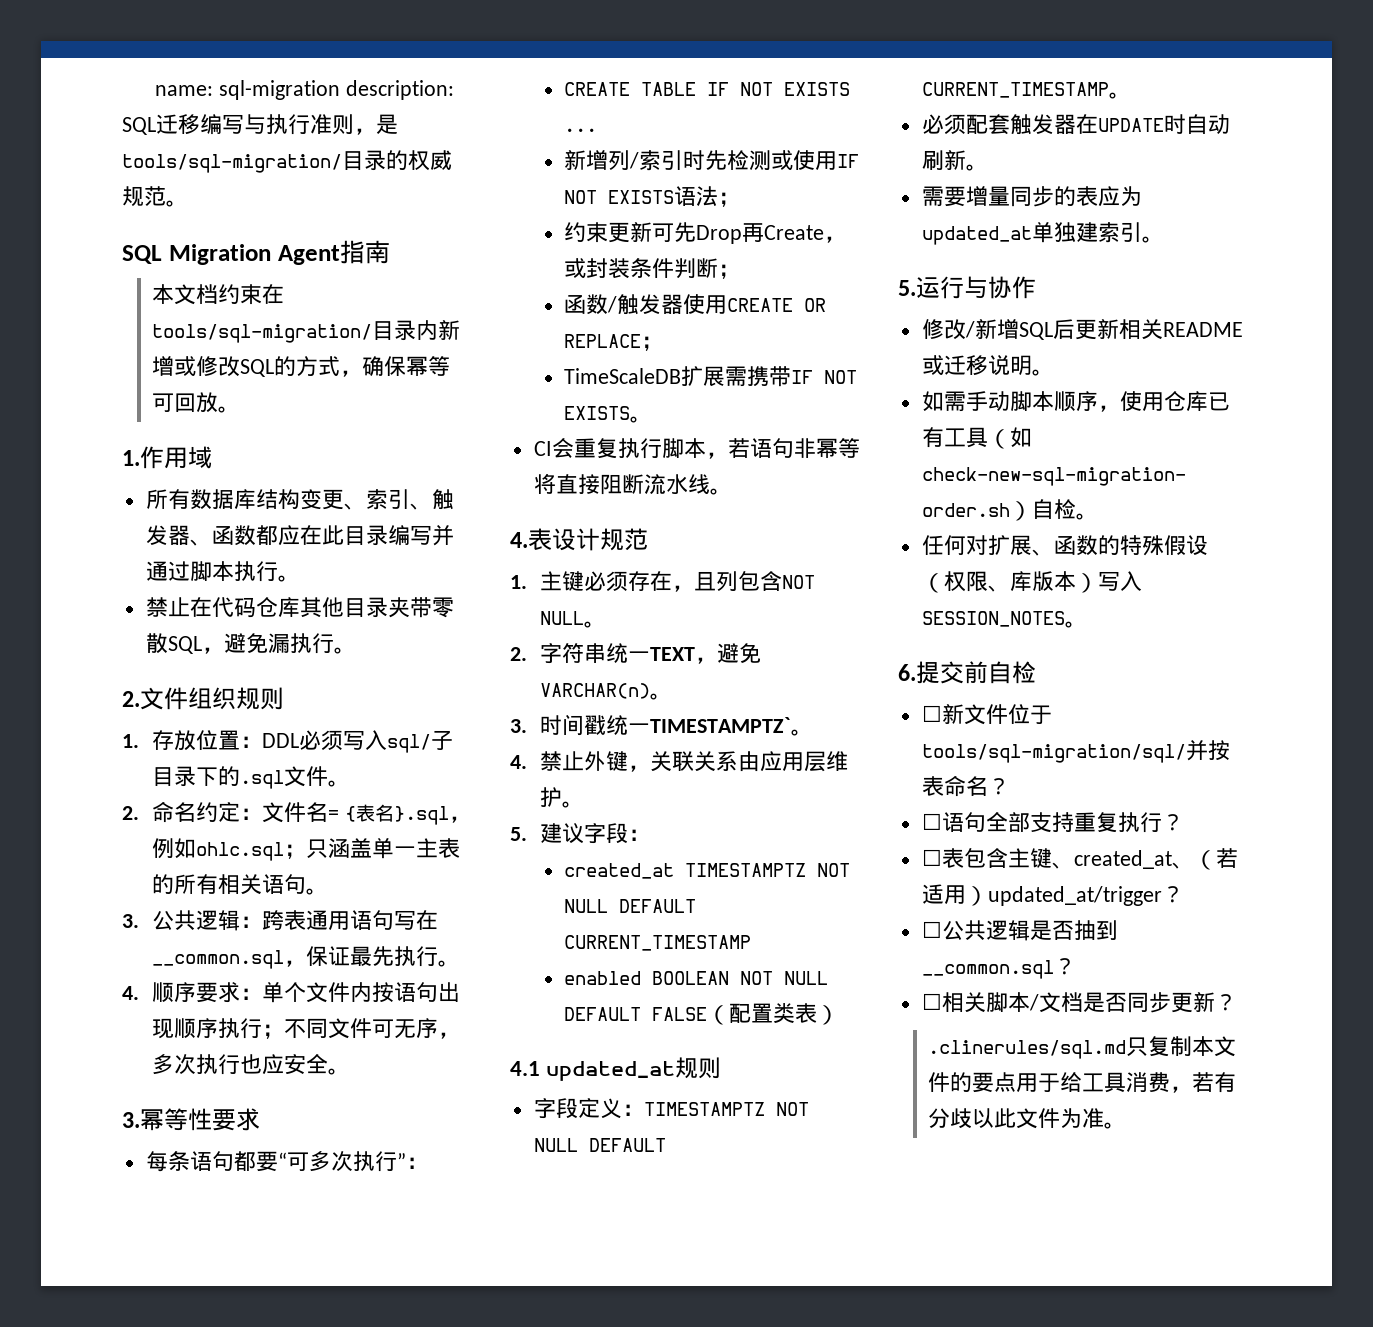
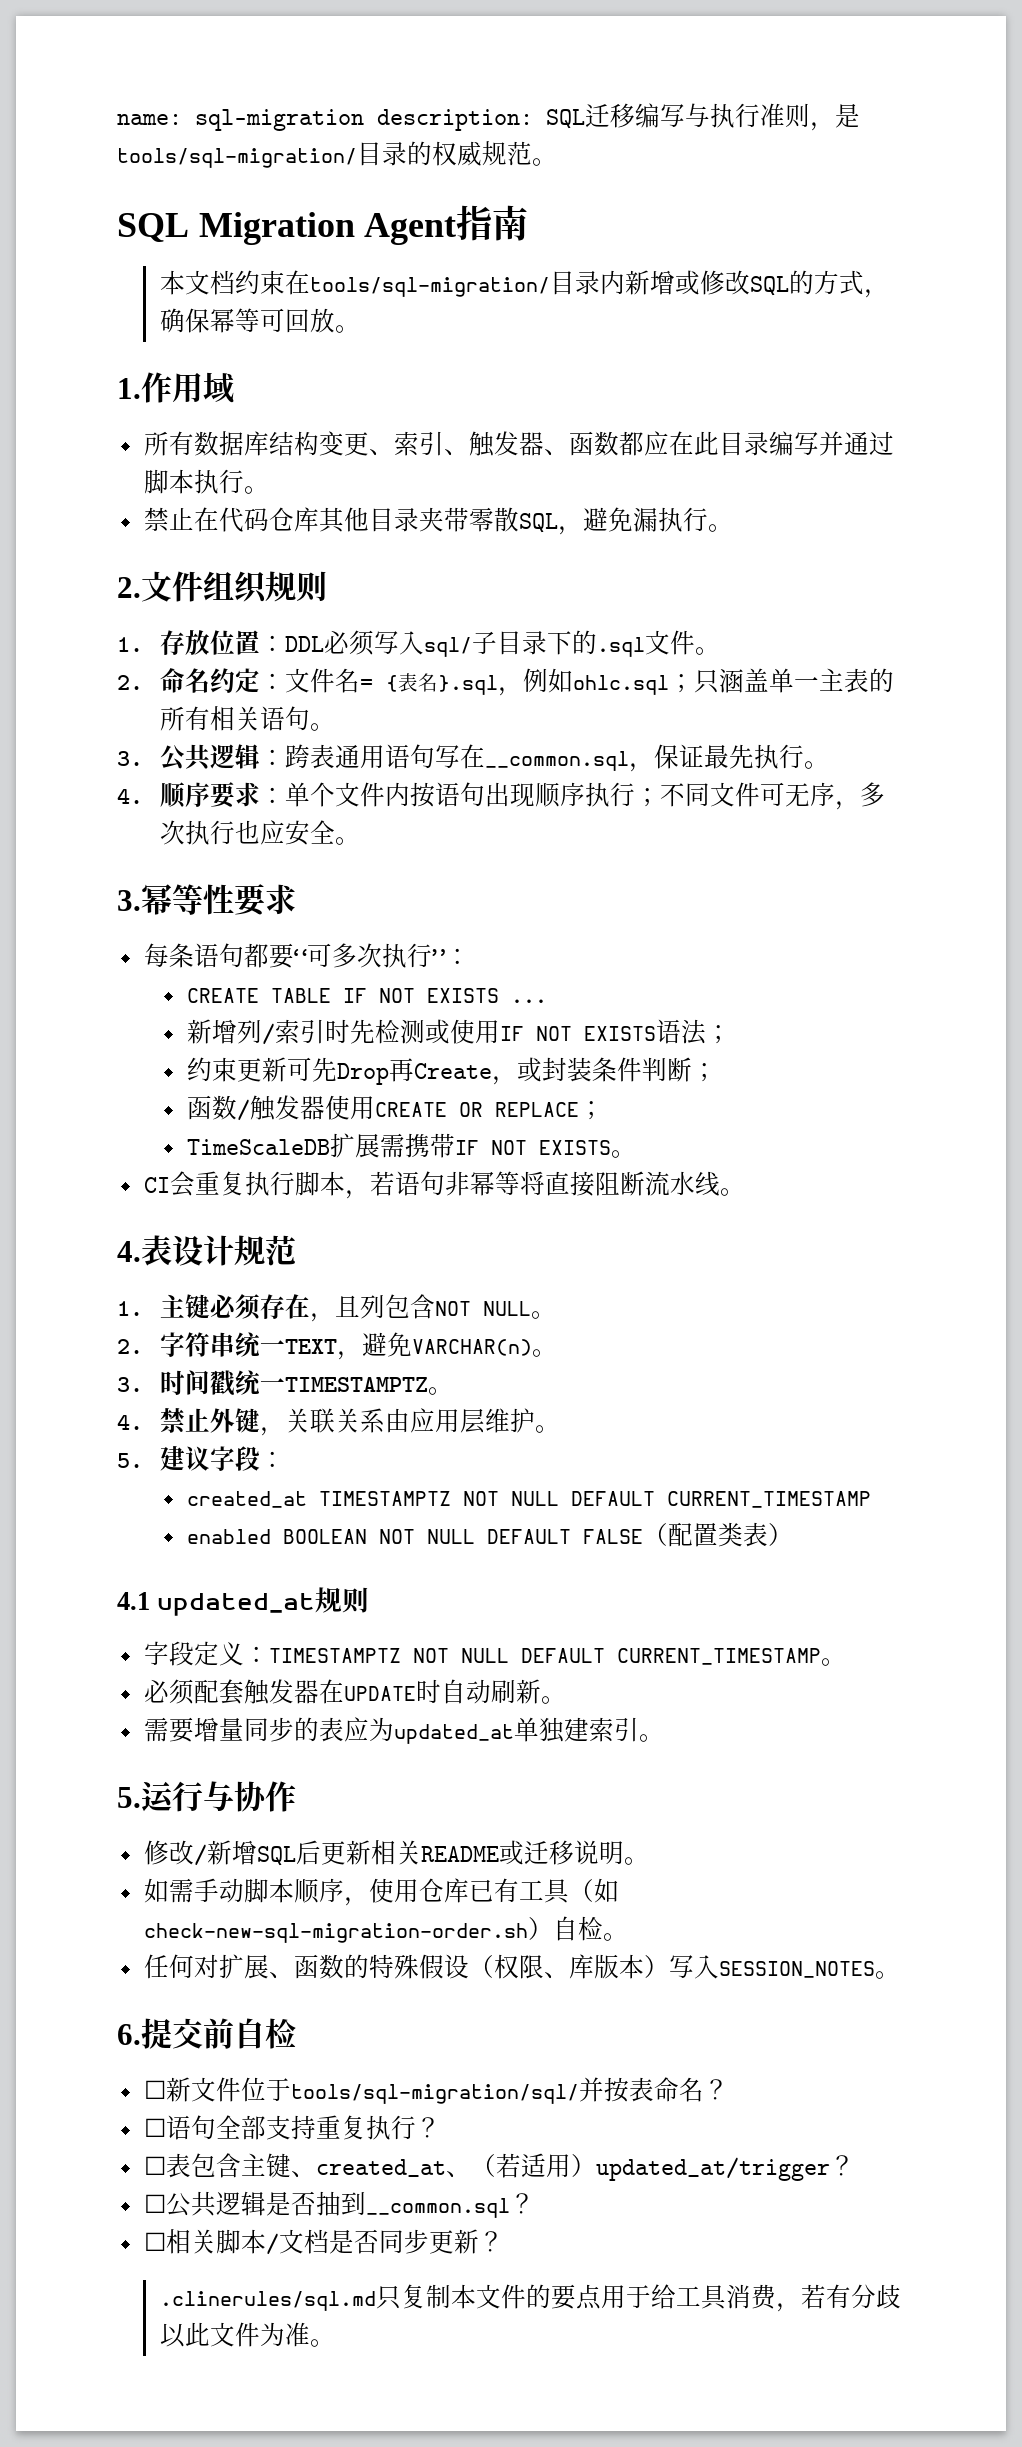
[650,717,792,733] TIMESTAMPTZ` -> [284,1377,428,1392] TIMESTAMPTZ

